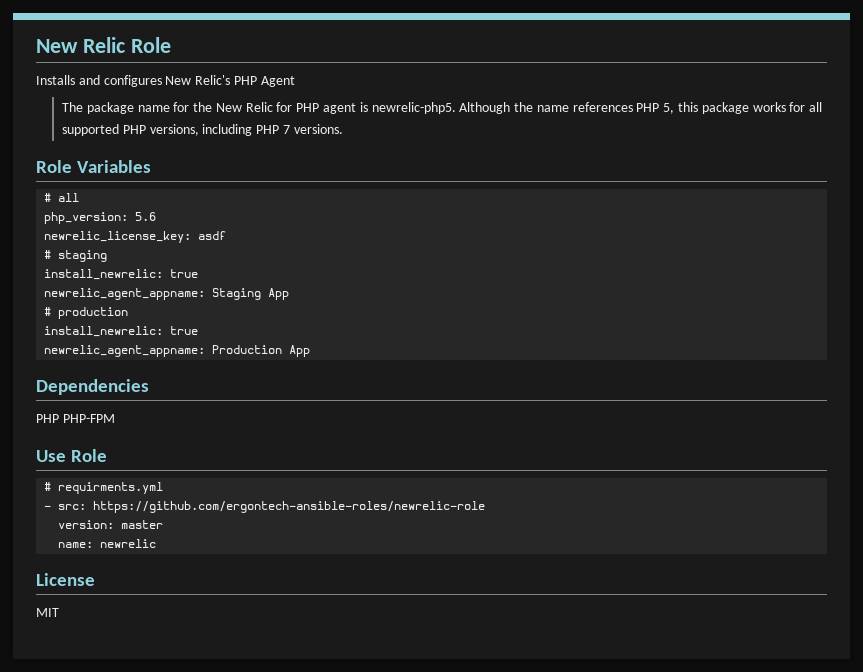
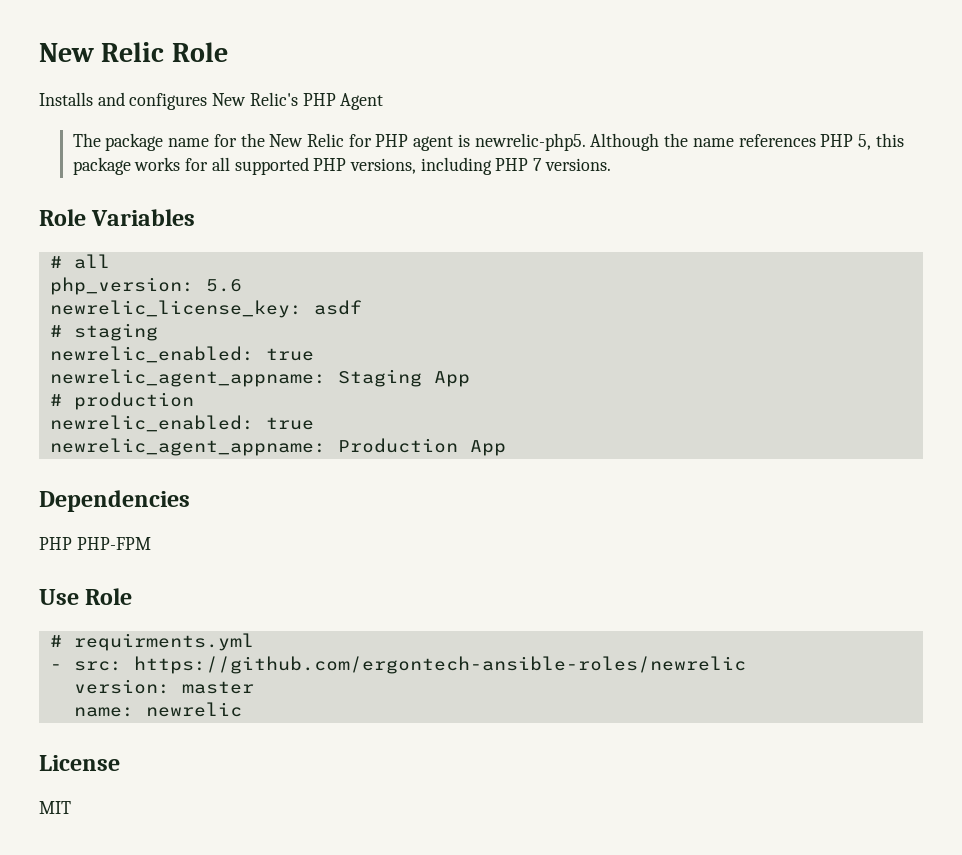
[44,269,164,280] install_newrelic: -> [49,346,254,363] newrelic_enabled:
[44,326,164,337] install_newrelic: -> [49,415,254,432] newrelic_enabled:
[93,501,486,513] https://github.com/ergontech-ansible-roles/newrelic-role -> [133,656,746,674] https://github.com/ergontech-ansible-roles/newrelic

